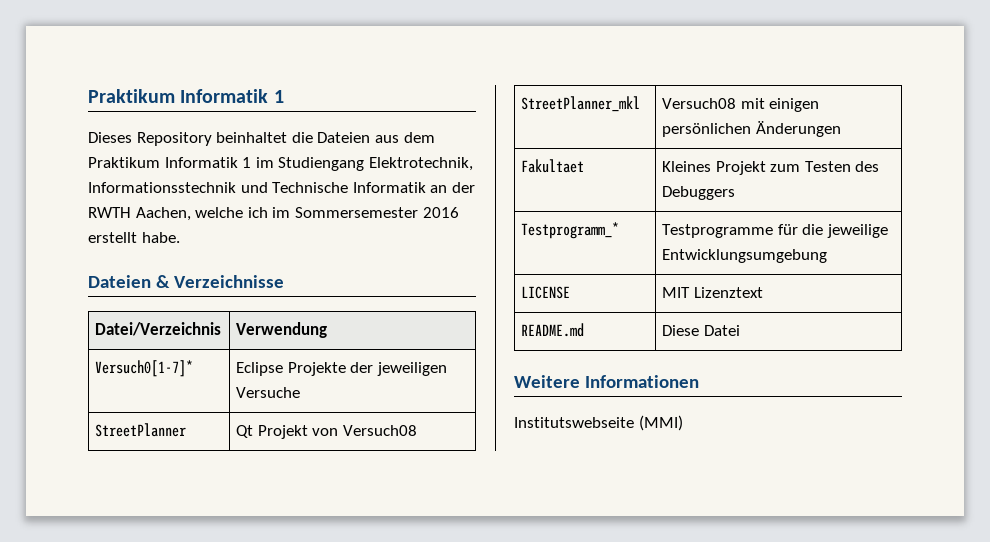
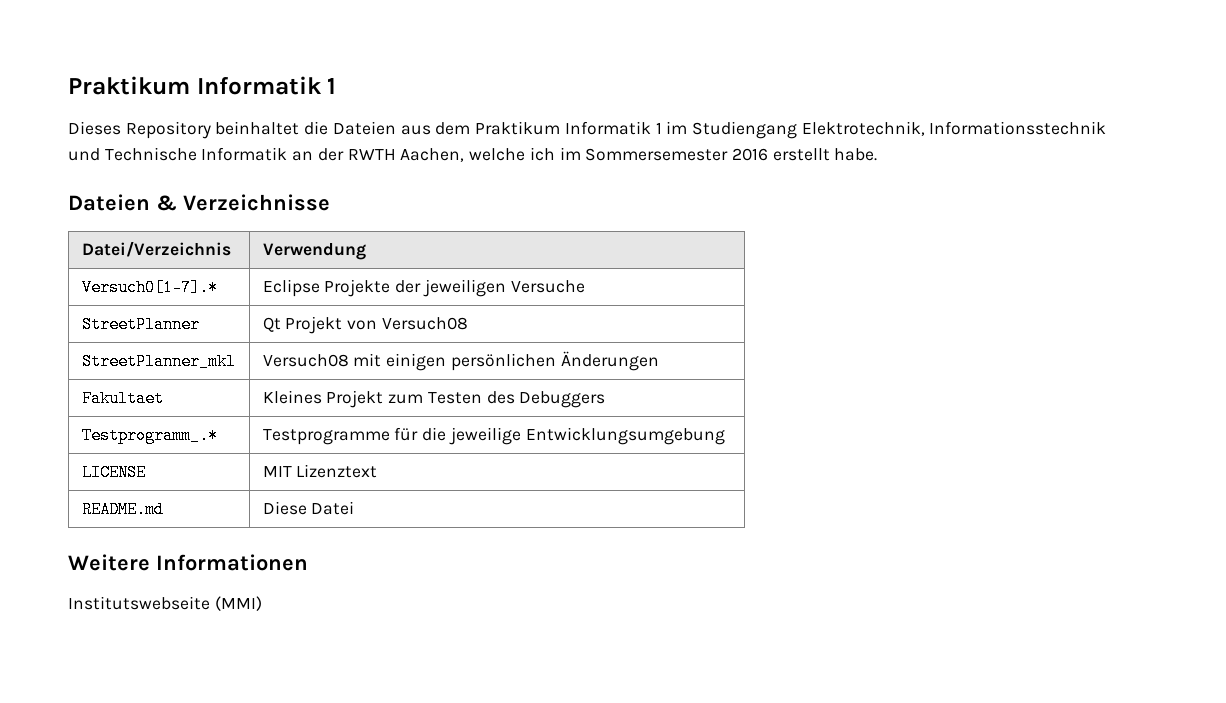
[95,360,194,377] Versuch0[1-7]* -> [81,279,218,296] Versuch0[1-7].*
[521,222,620,239] Testprogramm_* -> [81,427,218,444] Testprogramm_.*

